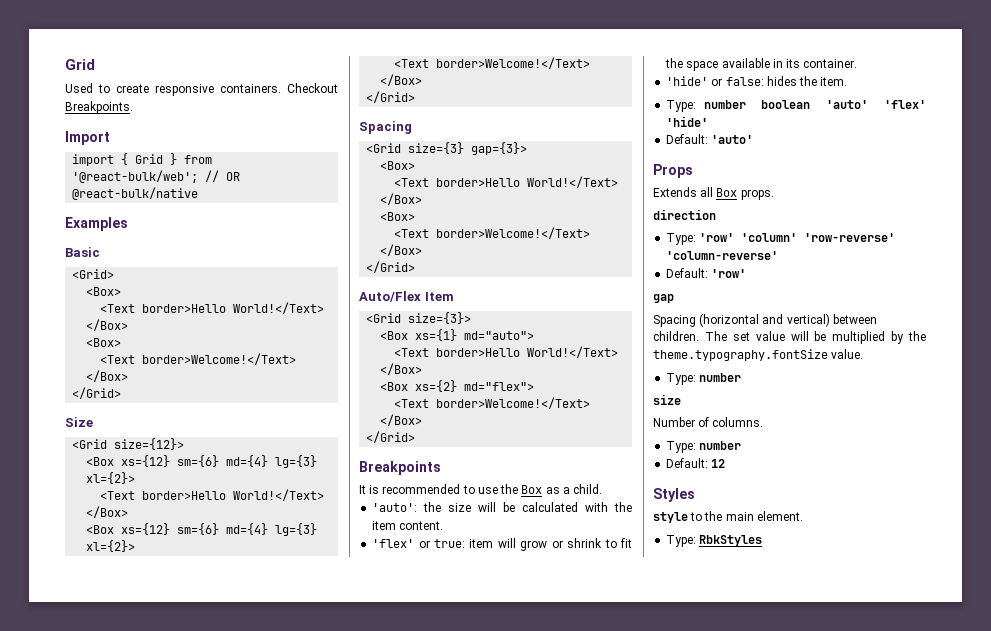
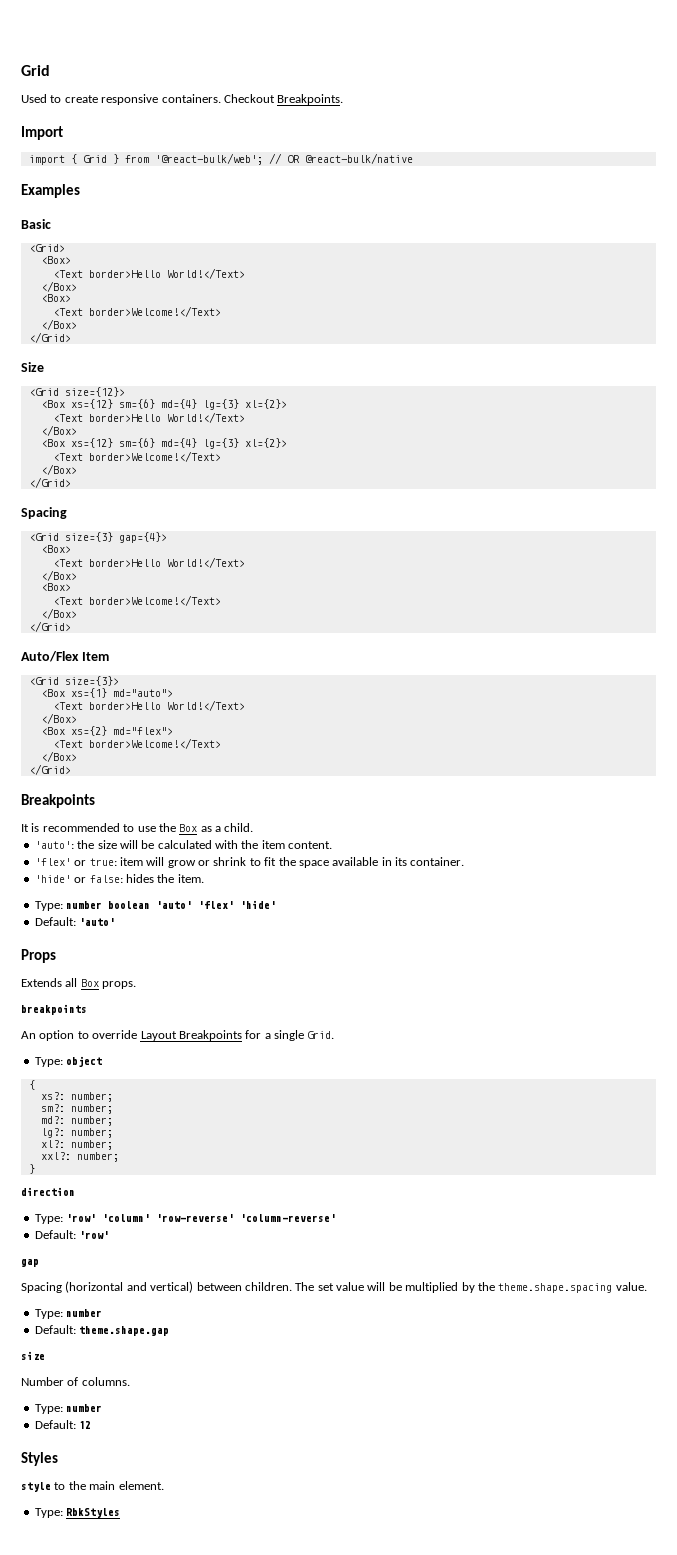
[471,142,528,155] gap={3}> -> [118,532,167,543] gap={4}>
(774, 194) none -> [21,1004,87,1015] [21,1030,335,1041] [34,1056,103,1067] [28,1080,35,1090] [40,1092,113,1102] [40,1104,113,1114] [40,1116,113,1126] [40,1128,113,1138] [40,1140,113,1150] [40,1152,119,1162] [28,1164,35,1174] // breakpoints // An option to override Layout Breakpoints for a single Grid. // Type: object // { // xs?: number; // sm?: number; // md?: number; // lg?: number; // xl?: number; // xxl?: number; // }
[653,349,828,361] theme.typography.fontSize -> [498,1283,613,1293] theme.shape.spacing
(742, 377) none -> [34,1325,170,1336] // Default: theme.shape.gap

